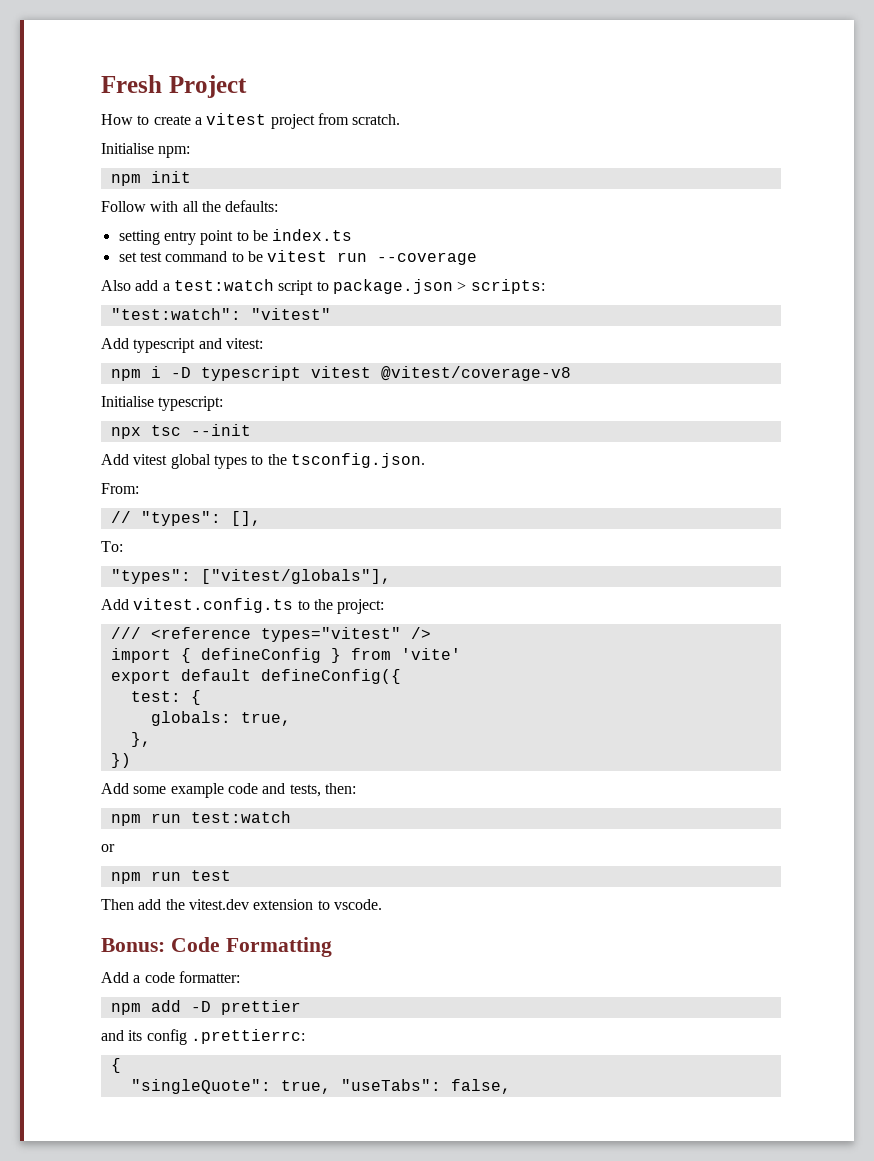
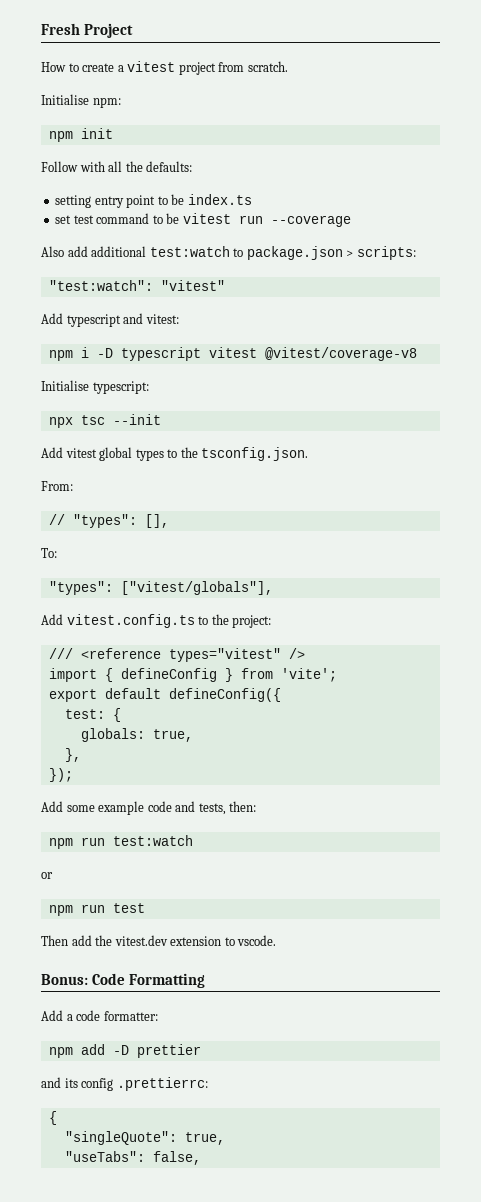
[162,279,314,295] a test:watch script -> [91,246,230,257] additional test:watch
[400,648,461,660] 'vite' -> [280,668,337,682] 'vite';
[110,753,131,768] }) -> [48,768,73,782] });
(331, 1087) none -> (225, 1138) //

